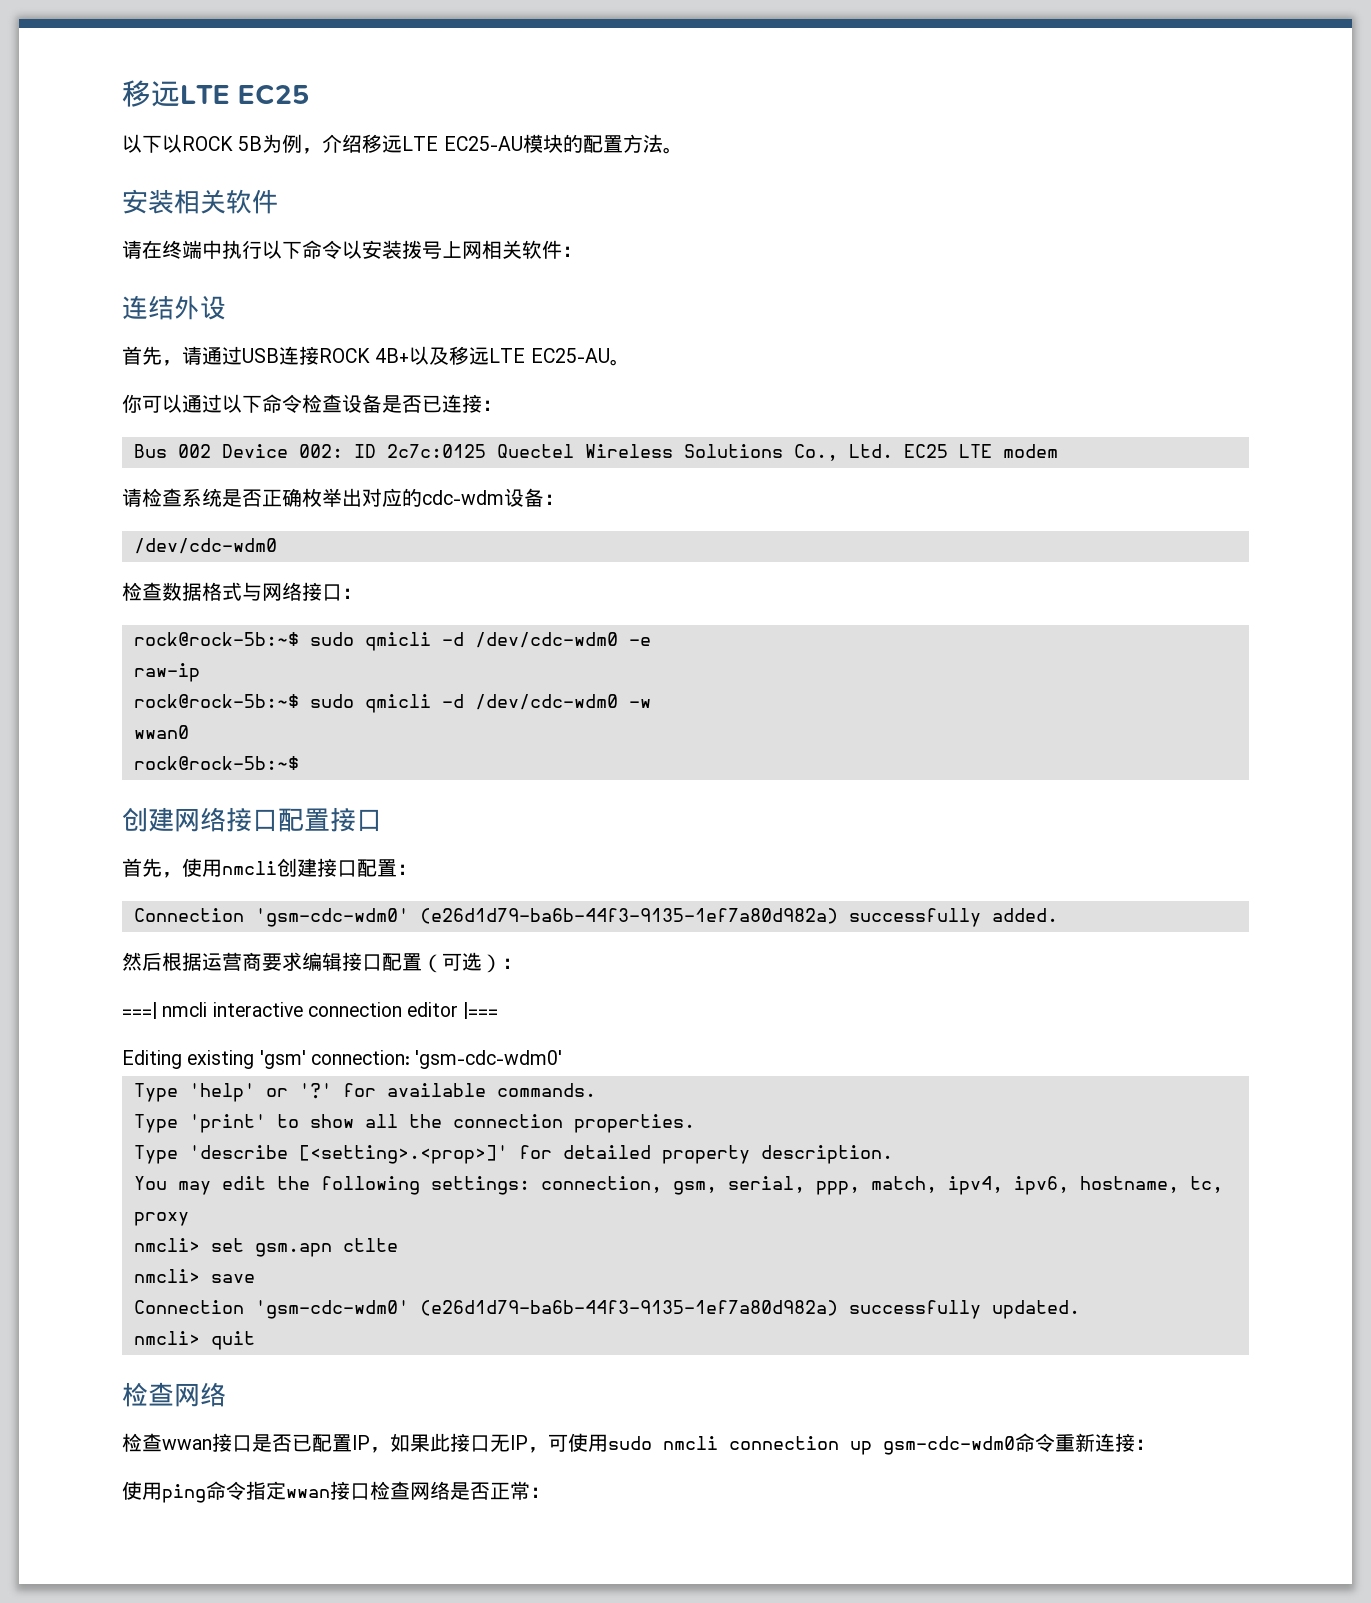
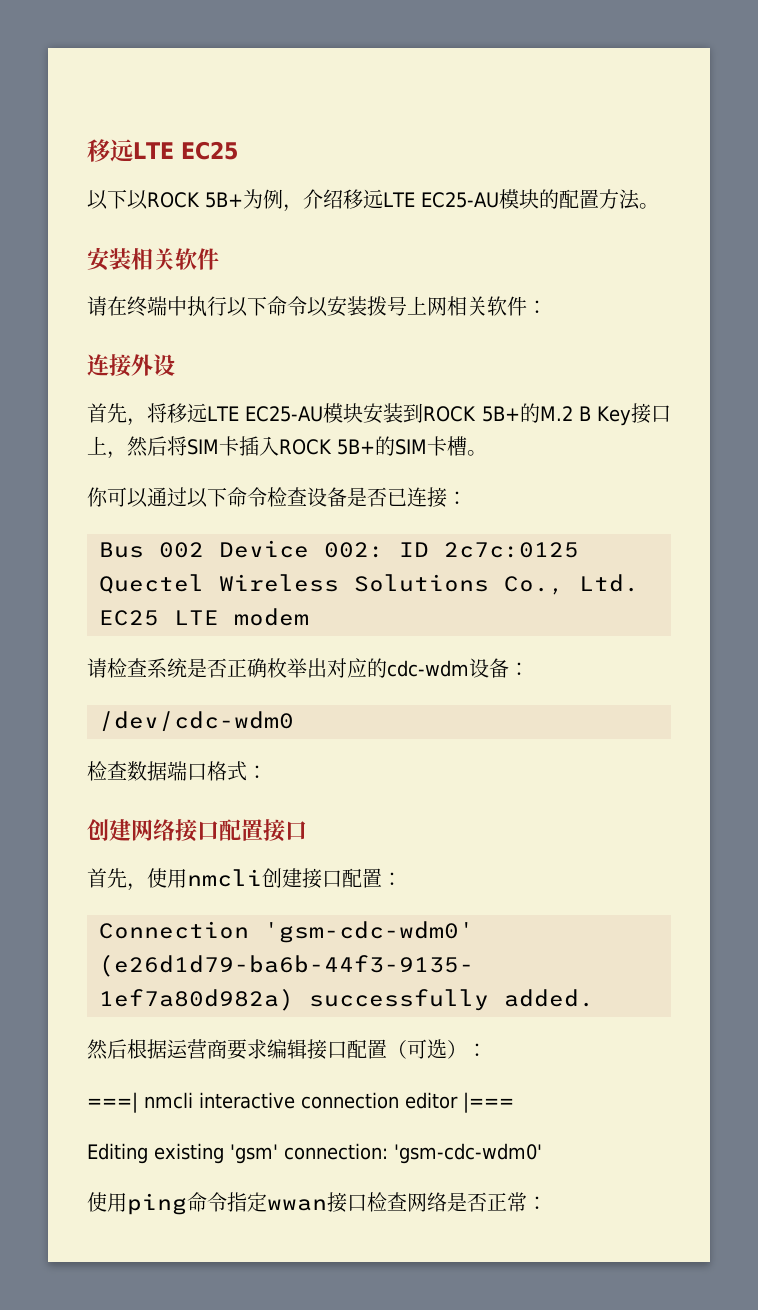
[238,136,263,151] 5B -> [205,192,243,208] 5B+
[148,295,174,320] 结 -> [109,354,131,377] 接
[182,346,610,365] 请通过USB连接ROCK 4B+以及移远LTE EC25-AU -> [147,403,671,426] [87,436,467,459] 将移远LTE EC25-AU模块安装到ROCK 5B+的M.2 B Key接口上，然后将SIM卡插入ROCK 5B+的SIM卡槽
[202,582,362,601] [133,632,651,651] [133,663,200,682] [133,694,651,713] [133,725,189,739] [133,756,299,770] 格式与网络接口： // rock@rock-5b:~$ sudo qmicli -d /dev/cdc-wdm0 -e // raw-ip // rock@rock-5b:~$ sudo qmicli -d /dev/cdc-wdm0 -w // wwan0 // rock@rock-5b:~$ -> [167,761,267,781] 端口格式：
[133,1083,596,1102] [133,1114,695,1133] [133,1145,893,1164] [133,1176,1223,1195] [133,1212,189,1226] [133,1238,398,1257] [133,1269,255,1283] [133,1300,1080,1319] [133,1331,255,1350] [122,1382,226,1407] [122,1433,1155,1455] // Type 'help' or '?' for available commands. // Type 'print' to show all the connection properties. // Type 'describe [<setting>.<prop>]' for detailed property description. // You may edit the following settings: connection, gsm, serial, ppp, match, ipv4, ipv6, hostname, tc, proxy // nmcli> set gsm.apn ctlte // nmcli> save // Connection 'gsm-cdc-wdm0' (e26d1d79-ba6b-44f3-9135-1ef7a80d982a) successfully updated. // nmcli> quit // 检查网络 // 检查wwan接口是否已配置IP，如果此接口无IP，可使用sudo nmcli connection up gsm-cdc-wdm0命令重新连接： -> (542, 1153) none

